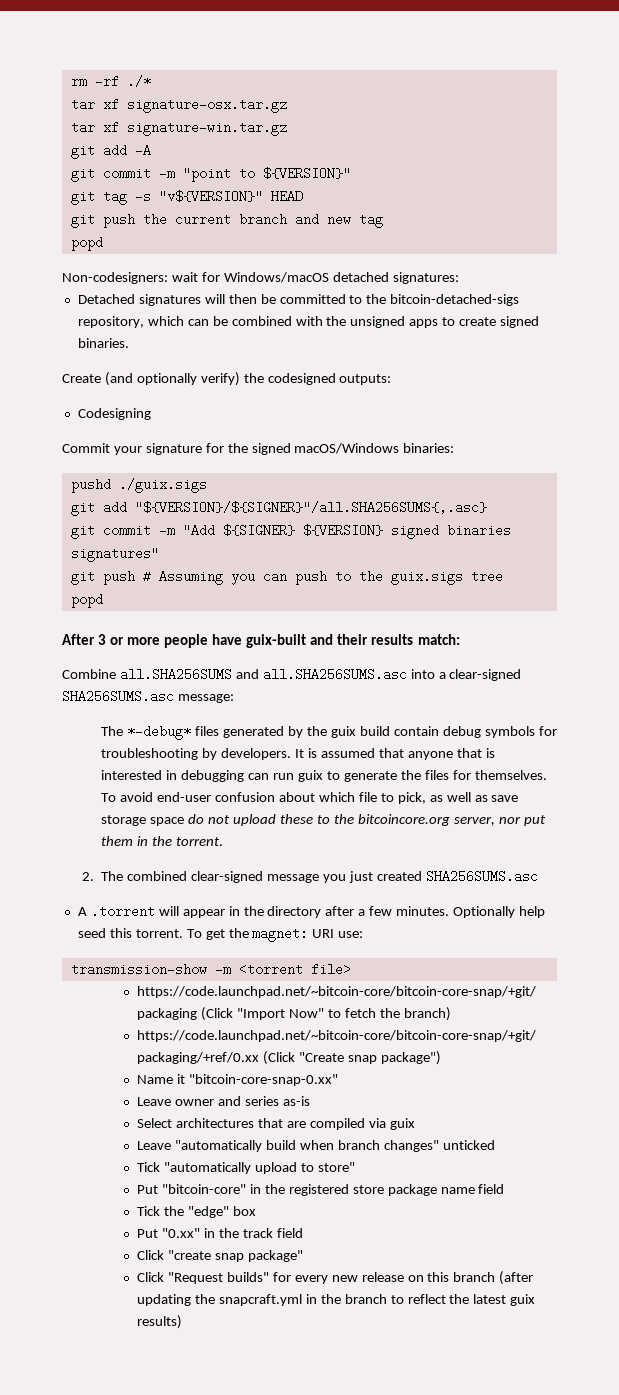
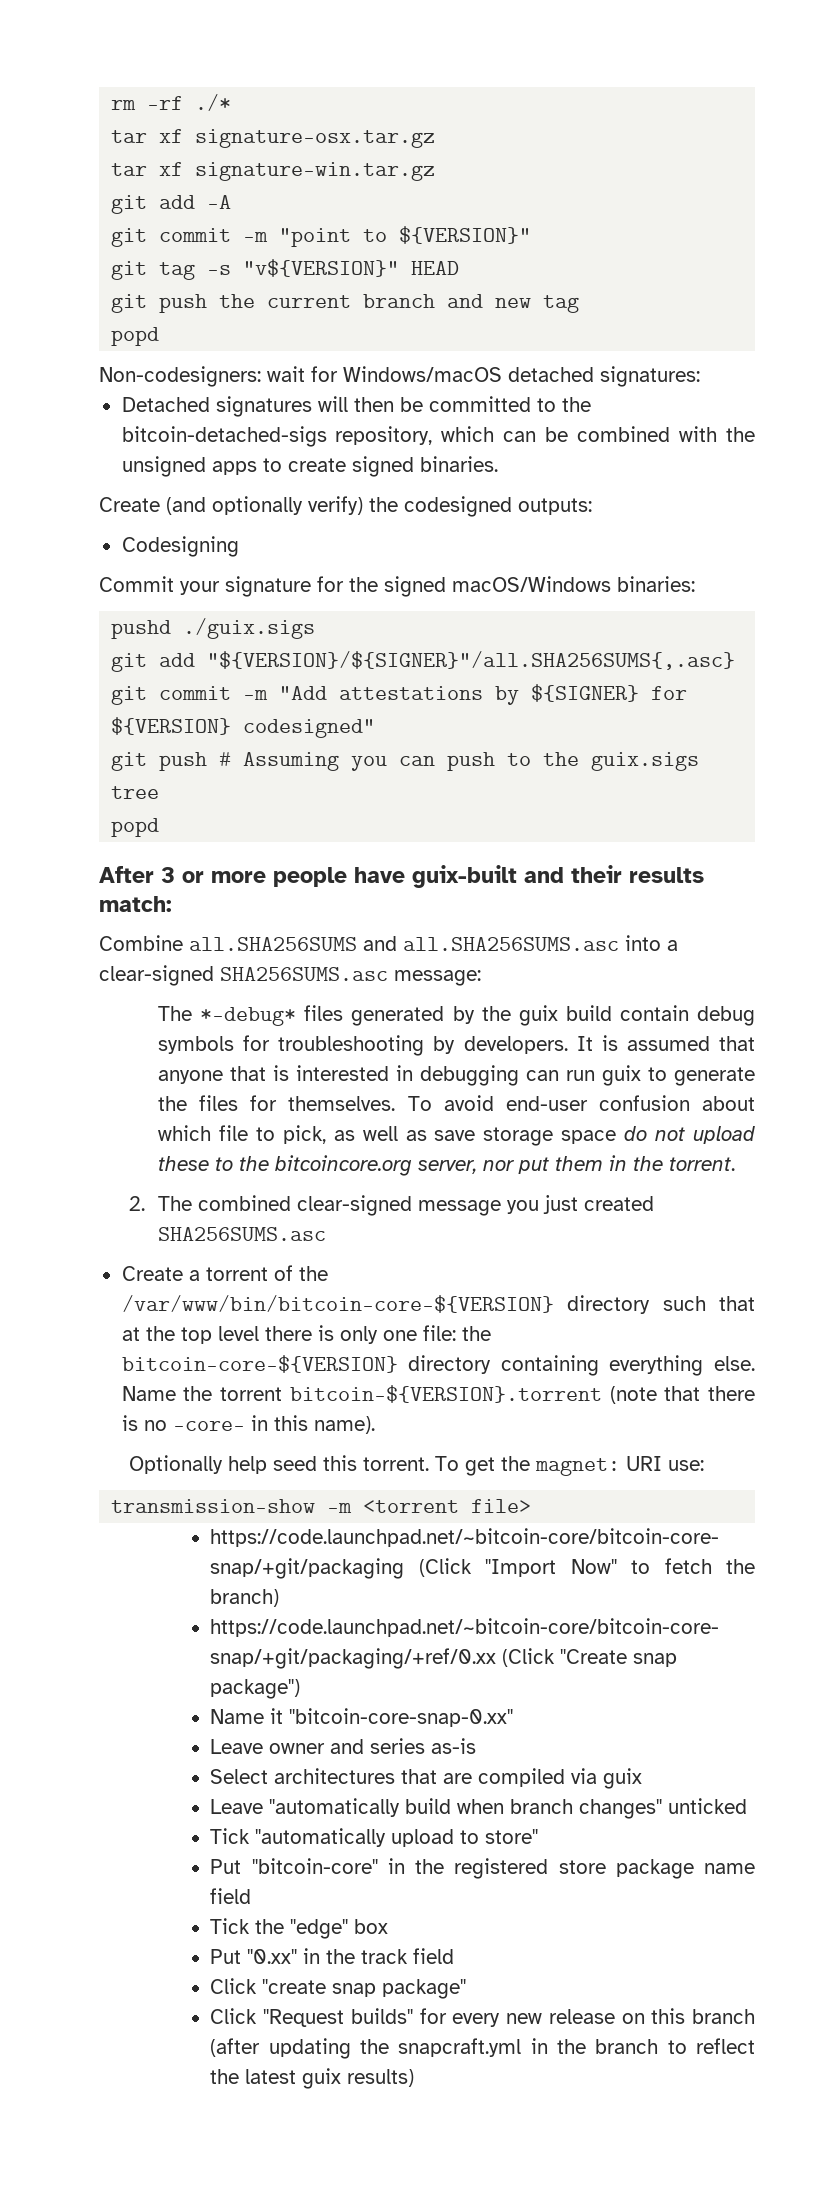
[222,524,511,539] [70,547,159,562] ${SIGNER} ${VERSION} signed binaries signatures" -> [339,684,688,705] [111,717,376,738] attestations by ${SIGNER} for ${VERSION} codesigned"
[77,905,450,918] A .torrent will appear in the directory after a few minutes. -> [121,1265,328,1281] [121,1295,755,1314] [121,1325,491,1344] [121,1355,755,1376] [121,1385,755,1404] [121,1415,375,1434] Create a torrent of the /var/www/bin/bitcoin-core-${VERSION} directory such that at the top level there is only one file: the bitcoin-core-${VERSION} directory containing everything else. Name the torrent bitcoin-${VERSION}.torrent (note that there is no -core- in this name). //

